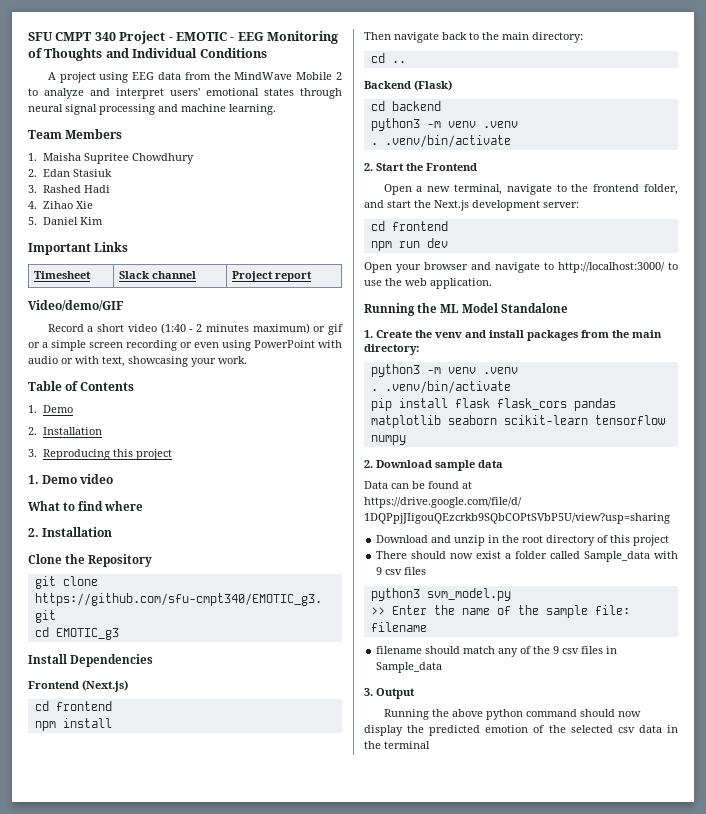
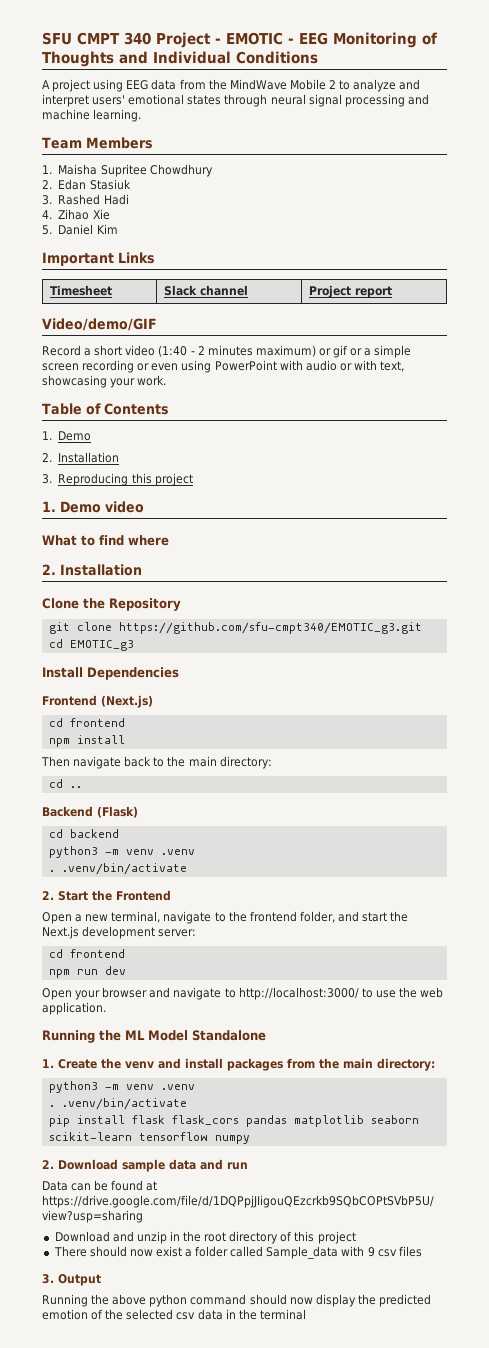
(503, 464) none -> [200,1159,248,1170] and run
[370,588,511,601] [370,605,630,618] [370,622,427,632] [376,646,618,657] [376,662,443,673] // python3 svm_model.py // >> Enter the name of the sample file: filename // filename should match any of the 9 csv files in Sample_data -> (422, 1251) none

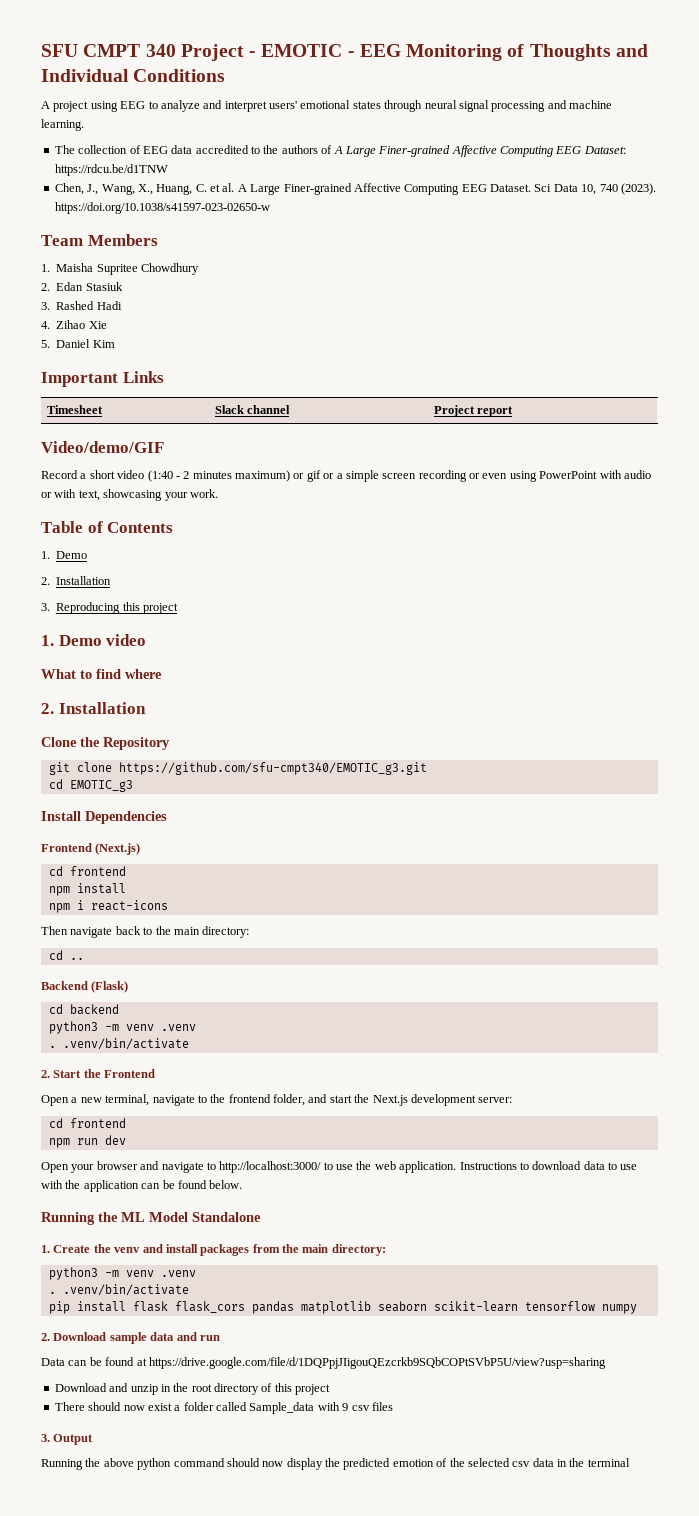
[151,79,336,90] data from the MindWave Mobile 2 -> (146, 105) none
(142, 115) none -> [54,145,626,157] [54,164,168,176] [54,183,656,195] [54,202,270,214] // The collection of EEG data accredited to the authors of A Large Finer-grained Affective Computing EEG Dataset: https://rdcu.be/d1TNW // Chen, J., Wang, X., Huang, C. et al. A Large Finer-grained Affective Computing EEG Dataset. Sci Data 10, 740 (2023). https://doi.org/10.1038/s41597-023-02650-w
(125, 739) none -> [48,900,168,913] // npm i react-icons
(106, 1008) none -> [459,1161,638,1170] [41,1180,243,1192] Instructions to download data to use with the application can be found below.

